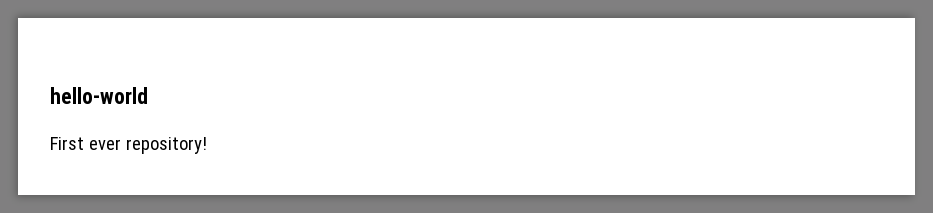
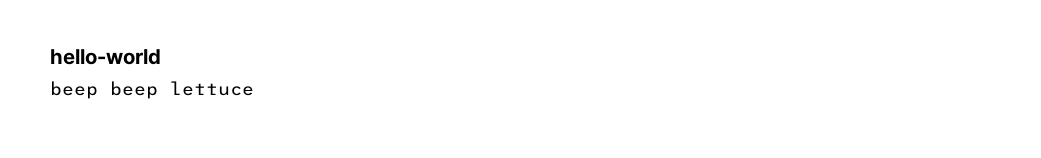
[50,137,207,154] First ever repository! -> [50,81,254,99] beep beep lettuce

